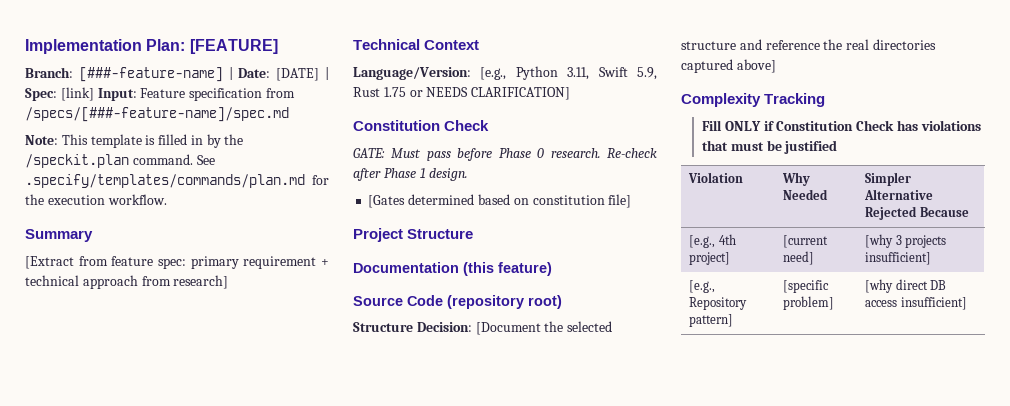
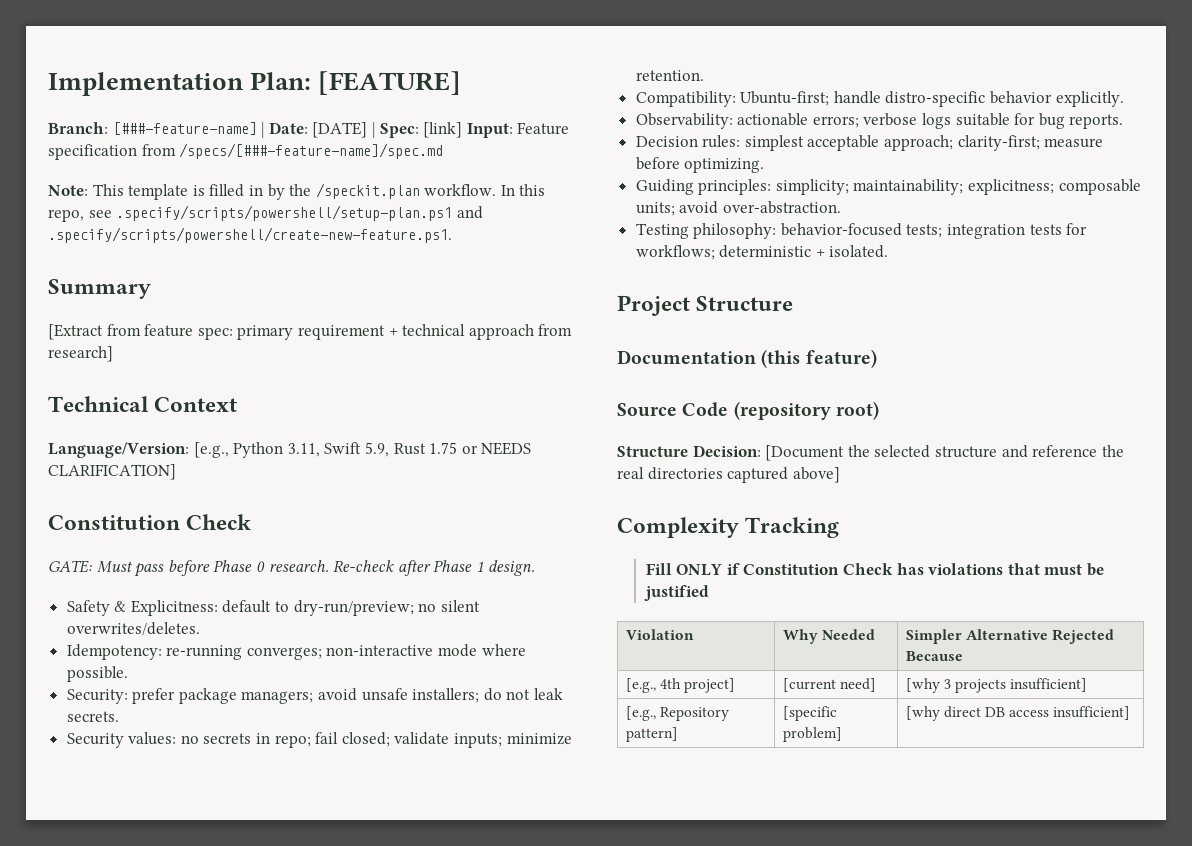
[132,154,215,165] [25,174,329,188] [25,194,167,205] command. See .specify/templates/commands/plan.md for the execution workflow. -> [424,184,546,196] [48,205,483,222] [48,227,452,243] workflow. In this repo, see .specify/scripts/powershell/setup-plan.ps1 and .specify/scripts/powershell/create-new-feature.ps1.
[368,194,632,208] [Gates determined based on constitution file] -> [66,600,480,616] [66,622,200,635] [66,644,526,660] [66,666,128,682] [66,688,564,704] [66,711,119,722] [66,732,572,748] [635,70,704,81] [635,91,1124,107] [635,113,1124,129] [635,135,1104,151] [635,157,765,173] [635,179,1141,195] [635,201,841,216] [635,223,1088,239] [635,245,889,260] Safety & Explicitness: default to dry-run/preview; no silent overwrites/deletes. // Idempotency: re-running converges; non-interactive mode where possible. // Security: prefer package managers; avoid unsafe installers; do not leak secrets. // Security values: no secrets in repo; fail closed; validate inputs; minimize retention. // Compatibility: Ubuntu-first; handle distro-specific behavior explicitly. // Observability: actionable errors; verbose logs suitable for bug reports. // Decision rules: simplest acceptable approach; clarity-first; measure before optimizing. // Guiding principles: simplicity; maintainability; explicitness; composable units; avoid over-abstraction. // Testing philosophy: behavior-focused tests; integration tests for workflows; deterministic + isolated.

